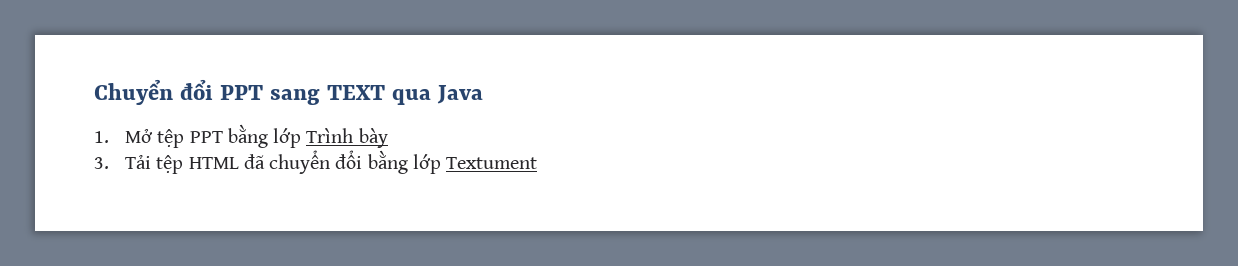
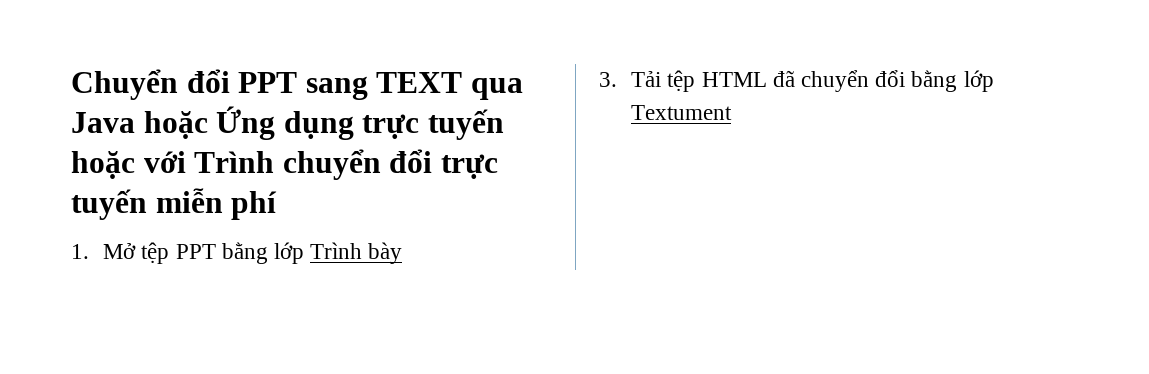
(484, 94) none -> [143,106,504,140] [71,149,498,180] [71,188,278,220] hoặc Ứng dụng trực tuyến hoặc với Trình chuyển đổi trực tuyến miễn phí

